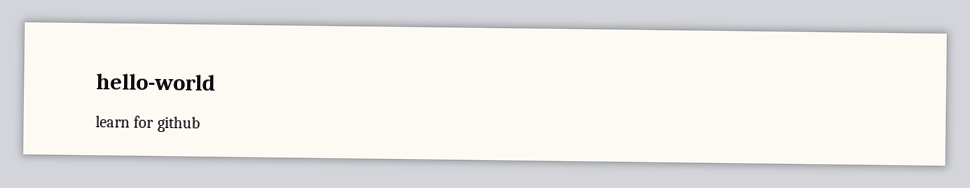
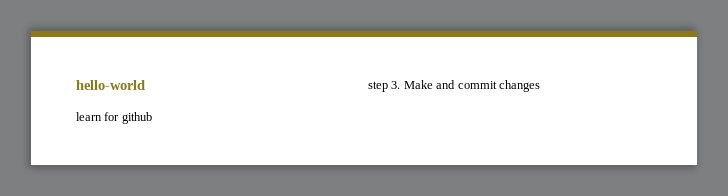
(200, 124) none -> [368,80,540,92] // step 3. Make and commit changes

